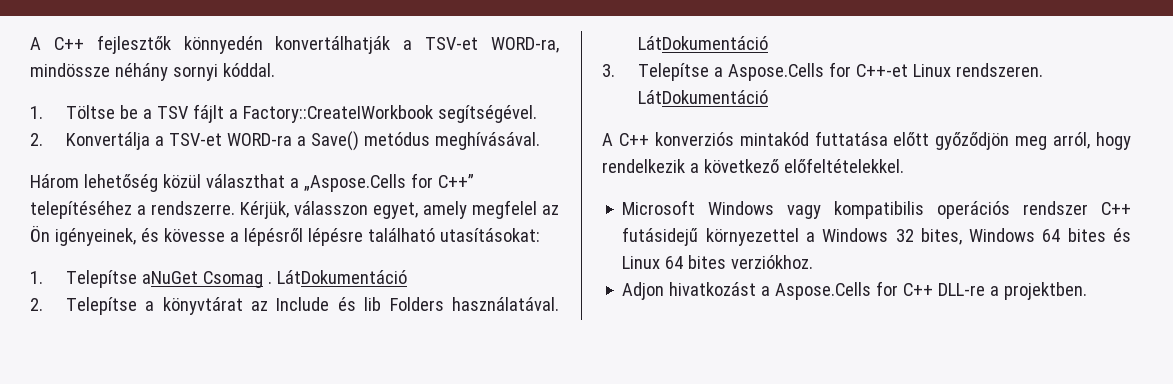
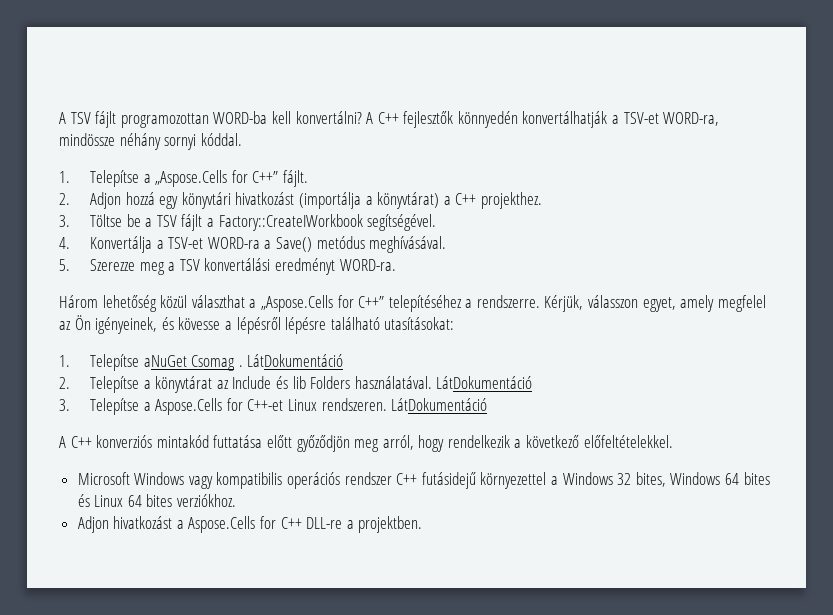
[30,37,41,50] A -> [59,111,374,128] A TSV fájlt programozottan WORD-ba kell konvertálni? A
(43, 112) none -> [90,170,308,187] [59,192,542,209] [59,215,70,227] Telepítse a „Aspose.Cells for C++” fájlt. // 2. Adjon hozzá egy könyvtári hivatkozást (importálja a könyvtárat) a C++ projekthez. // 3.
[30,133,43,146] 2. -> [59,237,70,249] 4.
(540, 141) none -> [59,258,396,275] // 5. Szerezze meg a TSV konvertálási eredményt WORD-ra.

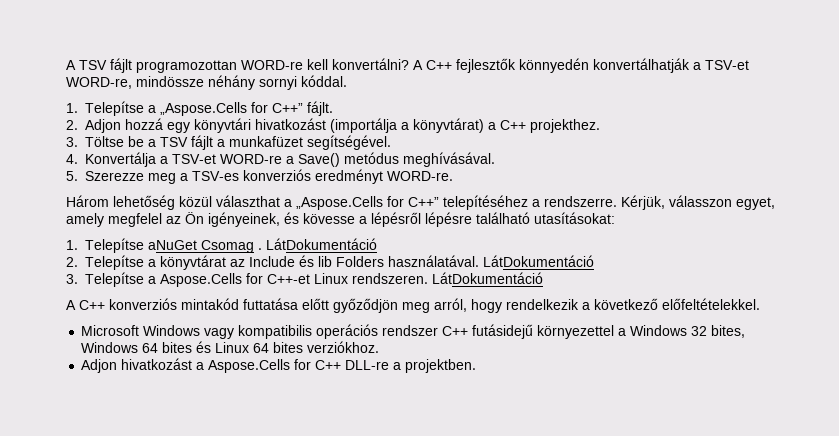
[213,111,268,124] WORD-ba -> [241,60,303,70] WORD-re
[663,112,720,126] WORD-ra, -> [66,77,132,89] WORD-re,
[218,214,363,231] Factory::CreateIWorkbook -> [229,136,303,147] munkafüzet
[207,237,260,249] WORD-ra -> [220,154,282,164] WORD-re
[179,258,396,275] TSV konvertálási eredményt WORD-ra. -> [192,169,453,184] TSV-es konverziós eredményt WORD-re.

